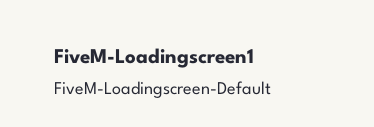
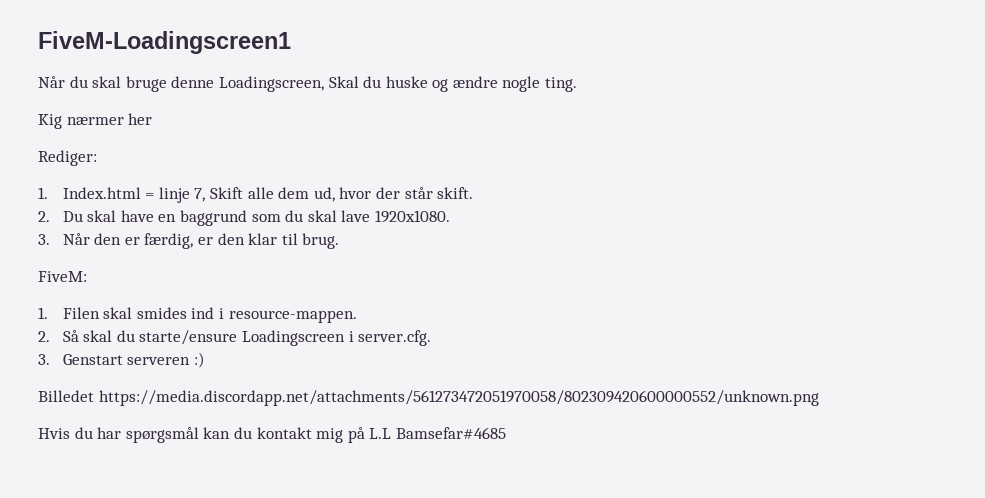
[54,81,271,98] FiveM-Loadingscreen-Default -> [38,76,578,92] [38,113,153,129] [38,150,97,166] [38,187,474,203] [38,210,451,226] [38,233,340,249] [38,271,87,282] [38,307,357,323] [38,330,432,346] [38,352,205,368] [38,390,819,406] [38,427,506,443] Når du skal bruge denne Loadingscreen, Skal du huske og ændre nogle ting. // Kig nærmer her // Rediger: // 1. Index.html = linje 7, Skift alle dem ud, hvor der står skift. // 2. Du skal have en baggrund som du skal lave 1920x1080. // 3. Når den er færdig, er den klar til brug. // FiveM: // 1. Filen skal smides ind i resource-mappen. // 2. Så skal du starte/ensure Loadingscreen i server.cfg. // 3. Genstart serveren :) // Billedet https://media.discordapp.net/attachments/561273472051970058/802309420600000552/unknown.png // Hvis du har spørgsmål kan du kontakt mig på L.L Bamsefar#4685

